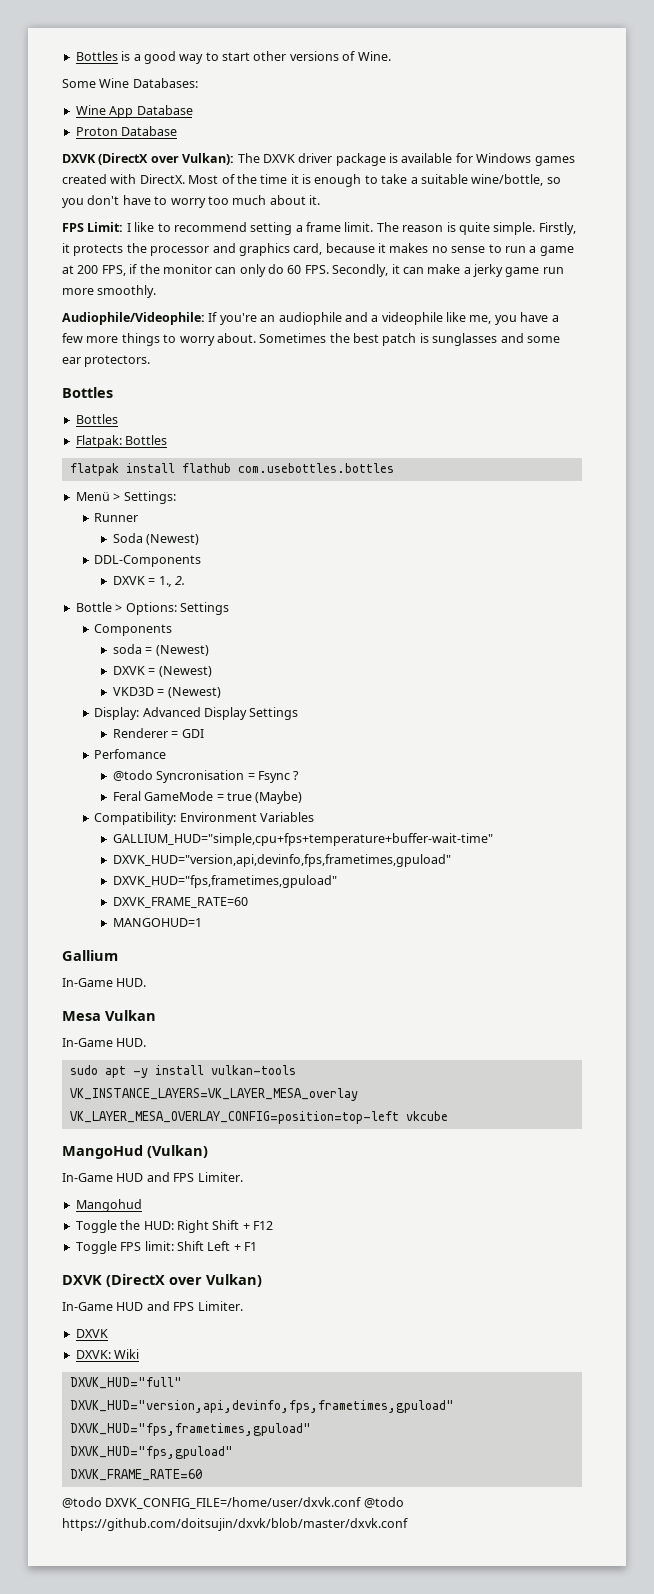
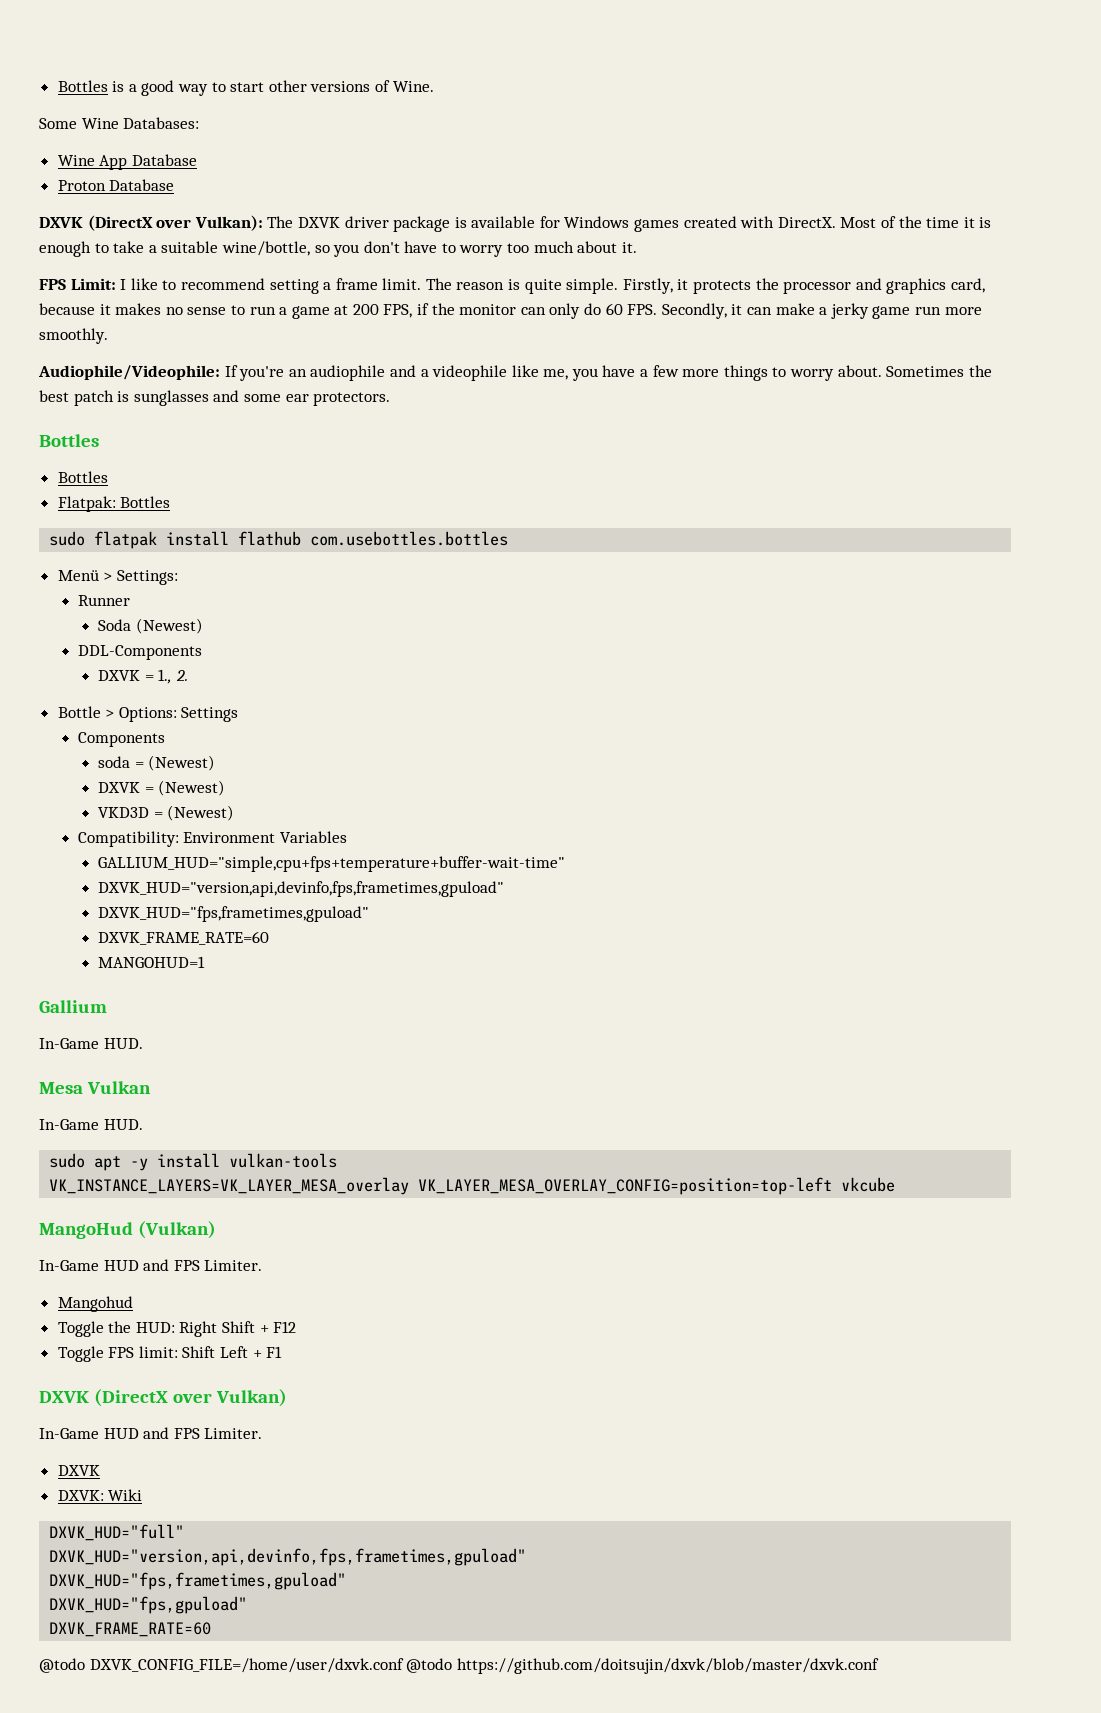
(168, 440) none -> [49,531,86,546] sudo
[94,707,299,720] [112,728,204,738] [94,749,167,759] [112,770,300,783] [112,791,303,804] // Display: Advanced Display Settings // Renderer = GDI // Perfomance // @todo Syncronisation = Fsync ? // Feral GameMode = true (Maybe) -> (235, 813) none

